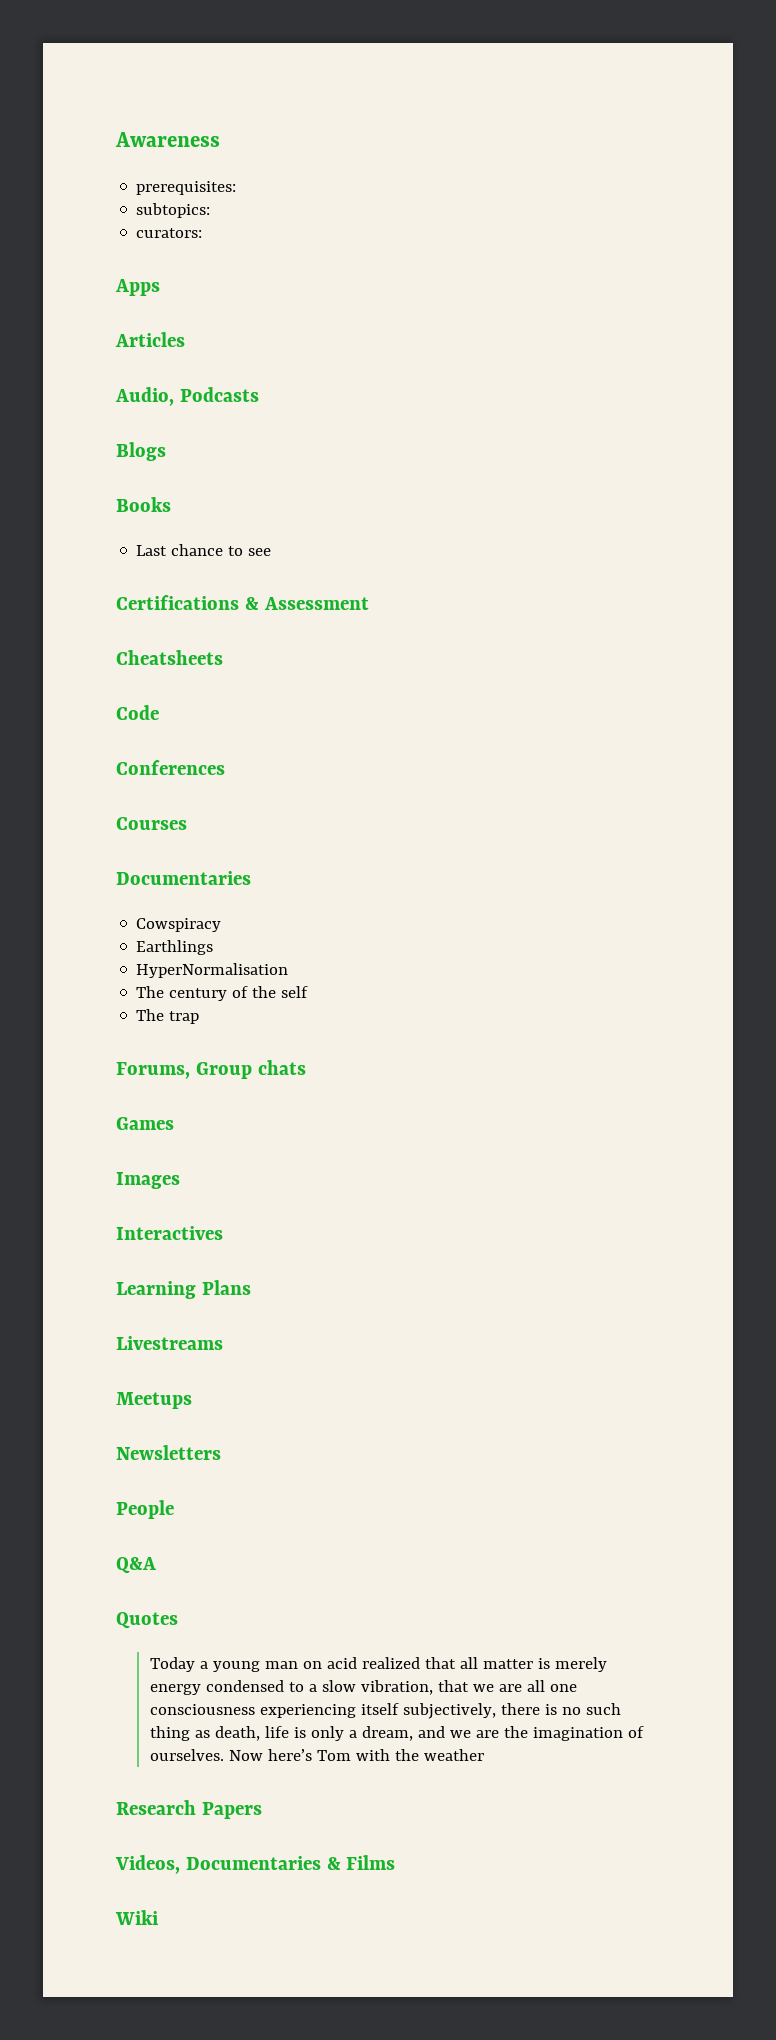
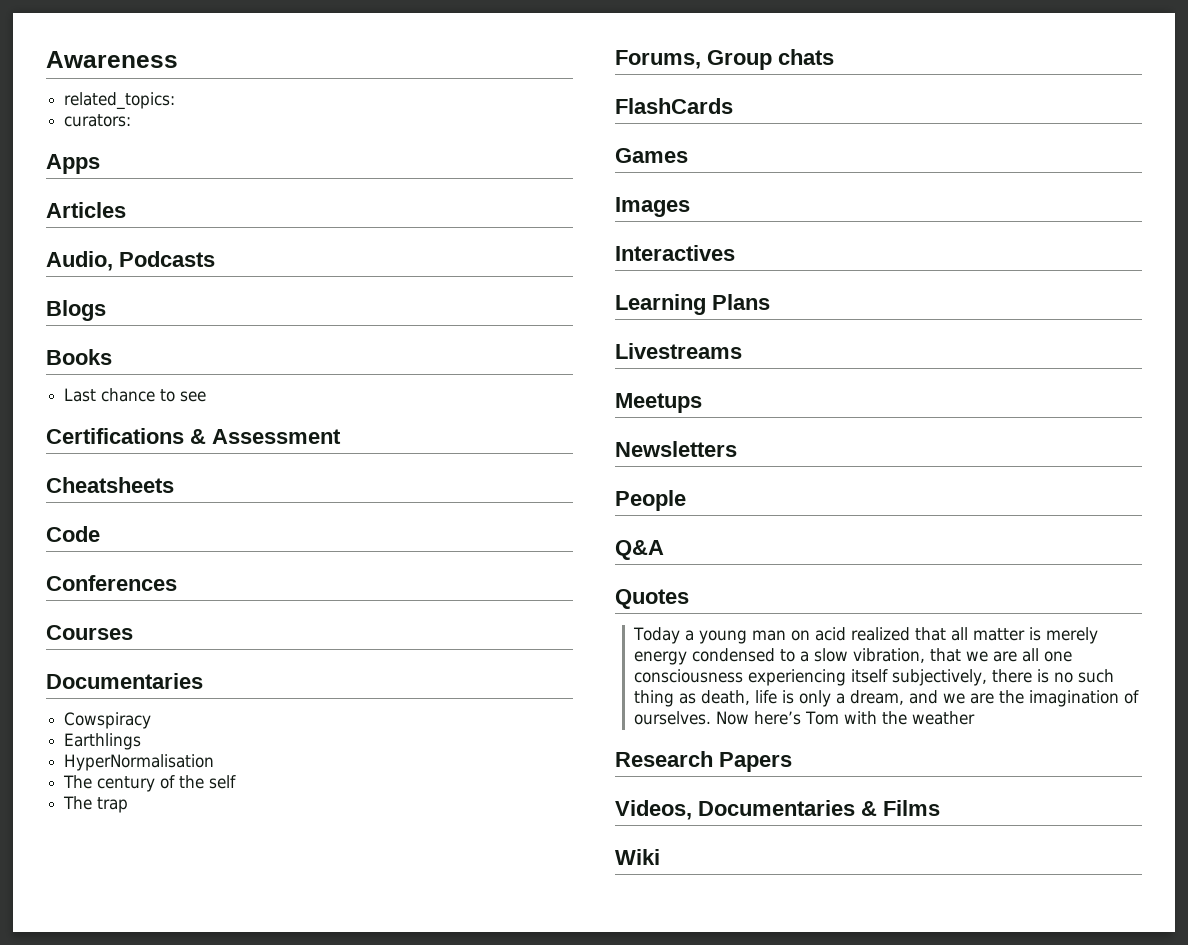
[136,181,237,195] [136,203,211,218] prerequisites: // subtopics: -> [64,92,176,110] related_topics:
(306, 1067) none -> [615,98,733,114] // FlashCards

